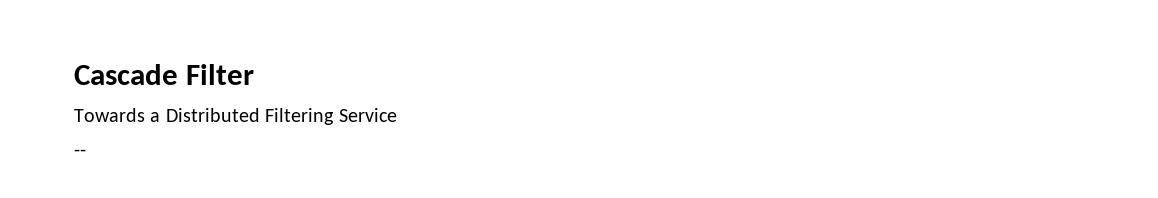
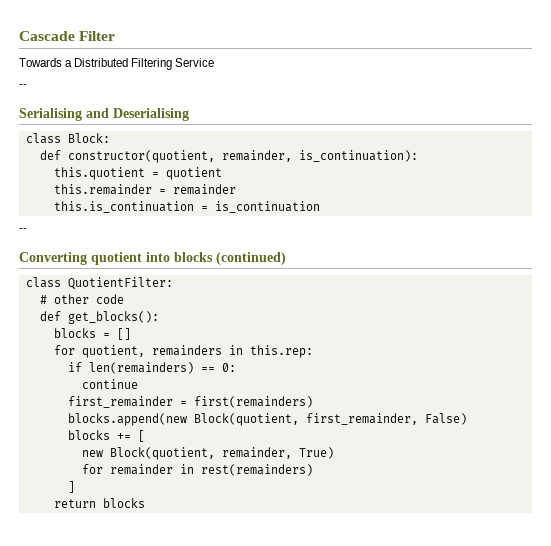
(86, 152) none -> [19,108,189,121] [25,133,110,144] [39,150,418,163] [53,167,222,180] [53,184,236,195] [53,201,320,213] [19,228,27,232] [19,252,286,265] [25,277,173,290] [39,294,124,304] [39,311,159,324] [53,328,131,340] [53,345,313,358] [67,362,236,374] [81,379,138,389] [67,396,313,408] [67,413,467,426] [67,430,145,442] [81,447,334,460] [81,464,313,476] [67,481,75,493] [53,498,145,508] // Serialising and Deserialising // class Block: // def constructor(quotient, remainder, is_continuation): // this.quotient = quotient // this.remainder = remainder // this.is_continuation = is_continuation // -- // Converting quotient into blocks (continued) // class QuotientFilter: // # other code // def get_blocks(): // blocks = [] // for quotient, remainders in this.rep: // if len(remainders) == 0: // continue // first_remainder = first(remainders) // blocks.append(new Block(quotient, first_remainder, False) // blocks += [ // new Block(quotient, remainder, True) // for remainder in rest(remainders) // ] // return blocks

